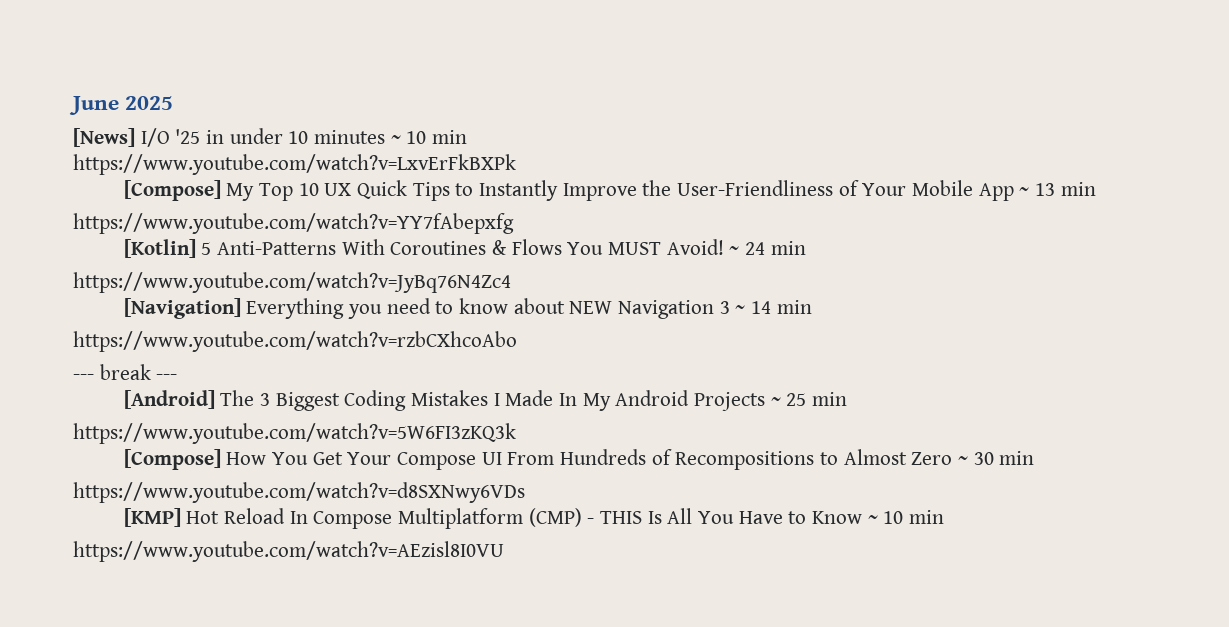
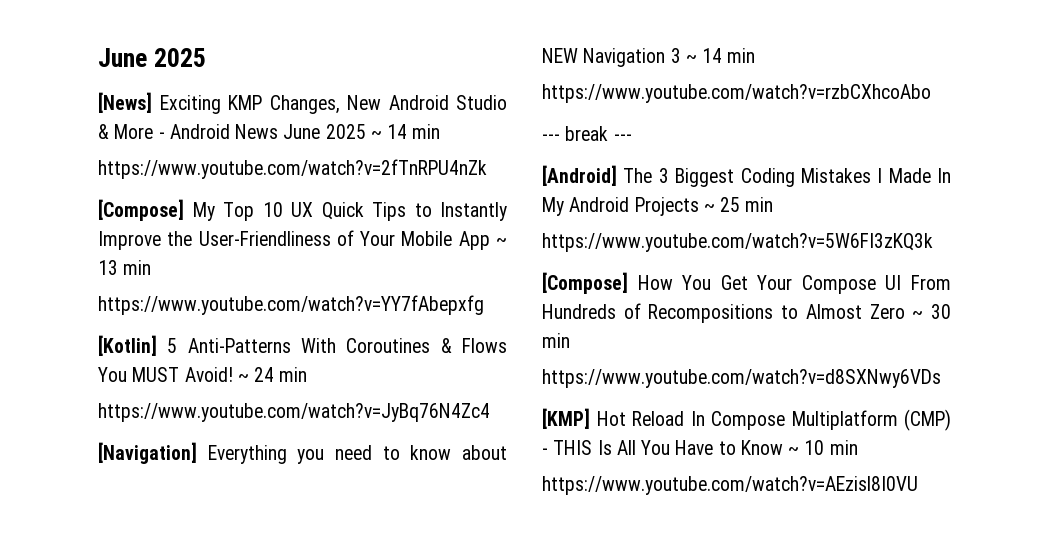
[140,128,468,147] [73,154,516,175] I/O '25 in under 10 minutes ~ 10 min // https://www.youtube.com/watch?v=LxvErFkBXPk -> [159,95,507,114] [98,124,441,139] [98,159,487,179] Exciting KMP Changes, New Android Studio & More - Android News June 2025 ~ 14 min // https://www.youtube.com/watch?v=2fTnRPU4nZk

